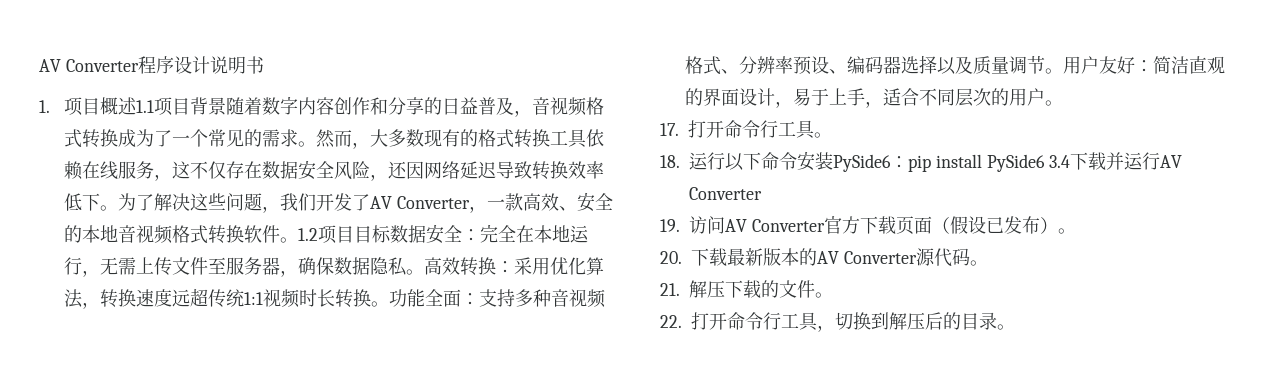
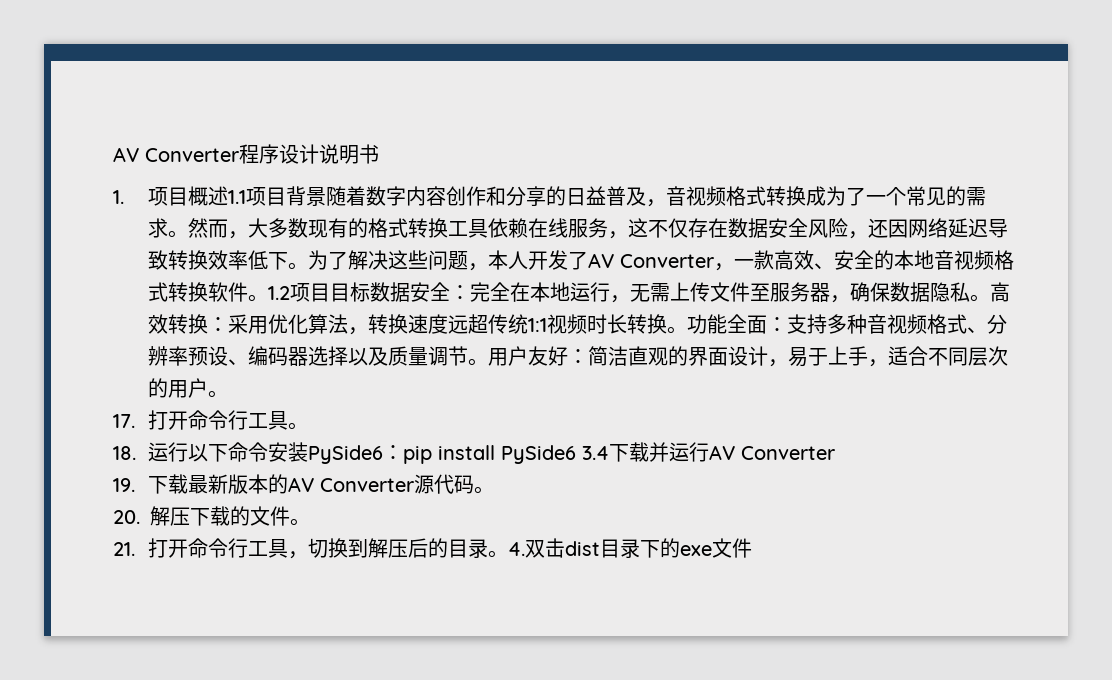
[280,193,317,211] 我们 -> [488,250,529,270] 本人
[689,216,1076,235] [660,251,682,264] 访问AV Converter官方下载页面（假设已发布）。 // 20. -> (135, 485) none
[660,283,680,296] 21. -> [113,510,140,524] 20.
[660,315,682,328] 22. -> [113,542,135,556] 21.
(1015, 327) none -> [508,538,753,558] 4.双击dist目录下的exe文件

